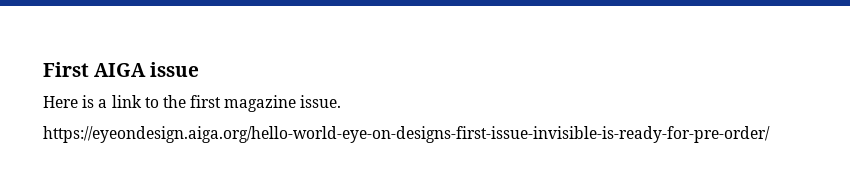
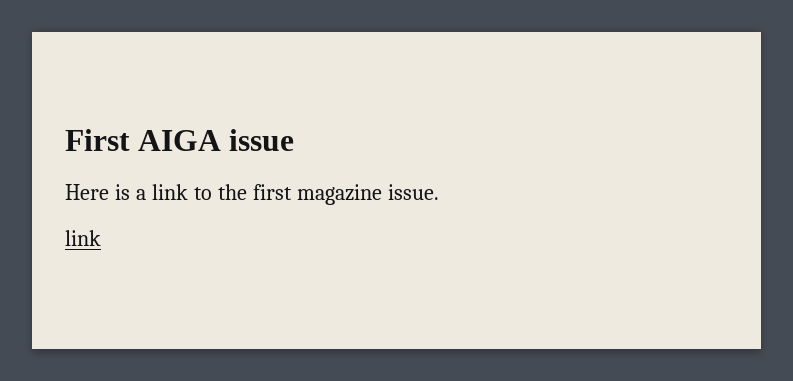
[43,126,770,143] https://eyeondesign.aiga.org/hello-world-eye-on-designs-first-issue-invisible-is-ready-for-pre-order/ -> [65,230,101,246] link

